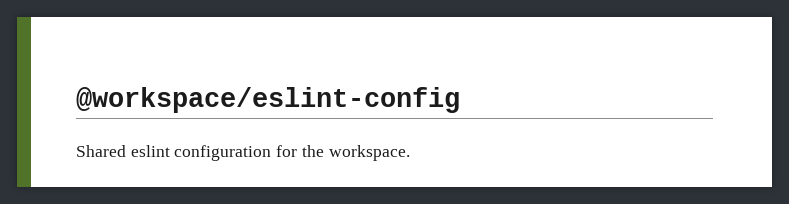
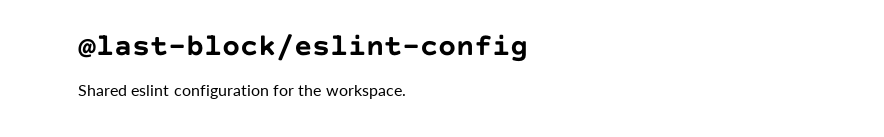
[76,87,460,113] @workspace/eslint-config -> [78,34,528,62] @last-block/eslint-config

